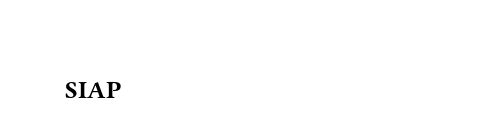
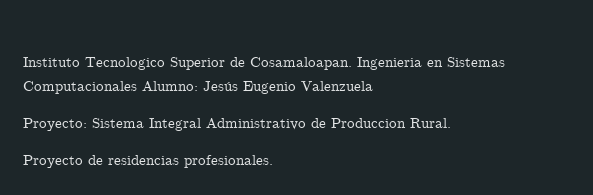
[65,81,121,98] SIAP -> [23,57,505,70] [23,81,373,94] [23,118,451,131] [23,155,273,168] Instituto Tecnologico Superior de Cosamaloapan. Ingenieria en Sistemas Computacionales Alumno: Jesús Eugenio Valenzuela // Proyecto: Sistema Integral Administrativo de Produccion Rural. // Proyecto de residencias profesionales.

